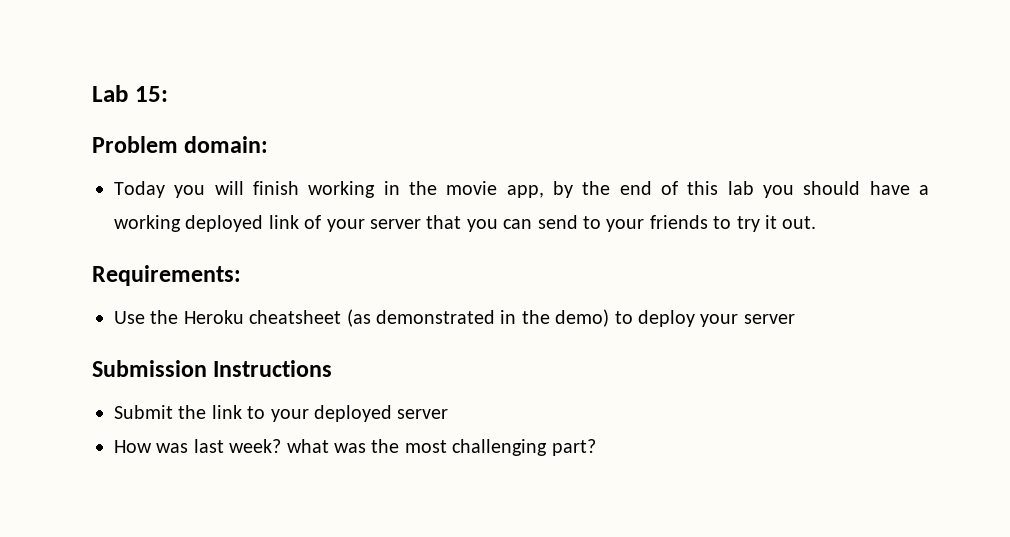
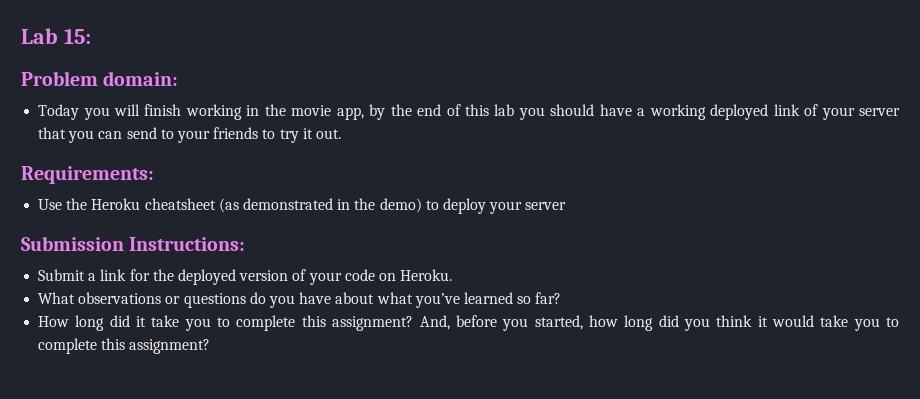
[213,360,333,377] Instructions -> [129,237,246,251] Instructions:
[178,405,449,422] [114,439,596,456] the link to your deployed server // How was last week? what was the most challenging part? -> [88,269,453,285] [38,292,562,308] [38,315,900,331] [38,338,211,354] a link for the deployed version of your code on Heroku. // What observations or questions do you have about what you’ve learned so far? // How long did it take you to complete this assignment? And, before you started, how long did you think it would take you to complete this assignment?

